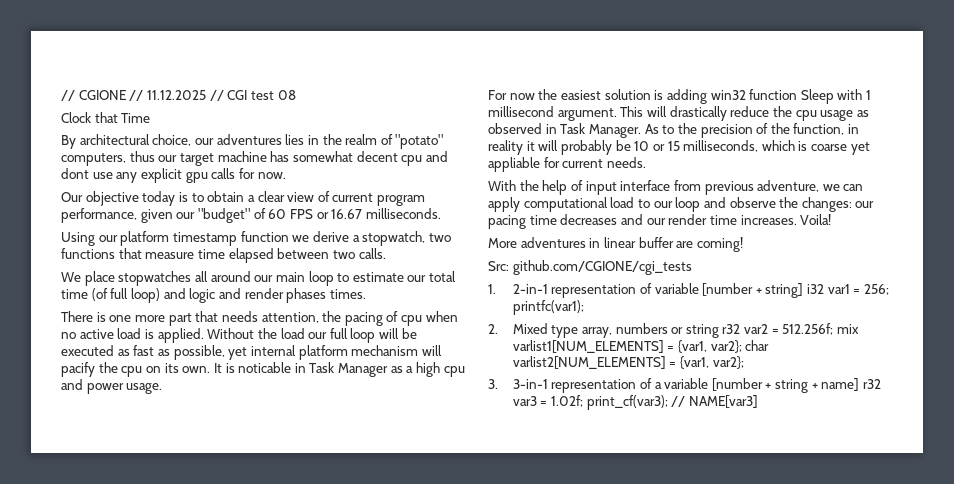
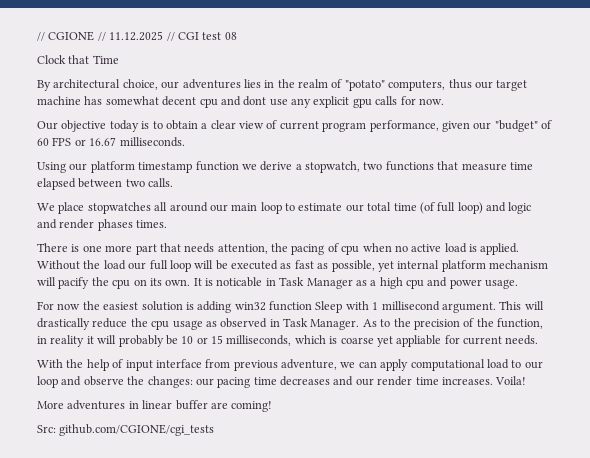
[488,283,890,298] [512,300,584,315] [488,323,860,338] [512,340,770,353] [512,356,744,369] [488,378,882,393] [512,395,758,410] // 1. 2-in-1 representation of variable [number + string] i32 var1 = 256; printfc(var1); // 2. Mixed type array, numbers or string r32 var2 = 512.256f; mix varlist1[NUM_ELEMENTS] = {var1, var2}; char varlist2[NUM_ELEMENTS] = {var1, var2}; // 3. 3-in-1 representation of a variable [number + string + name] r32 var3 = 1.02f; print_cf(var3); // NAME[var3] -> (215, 430) none

